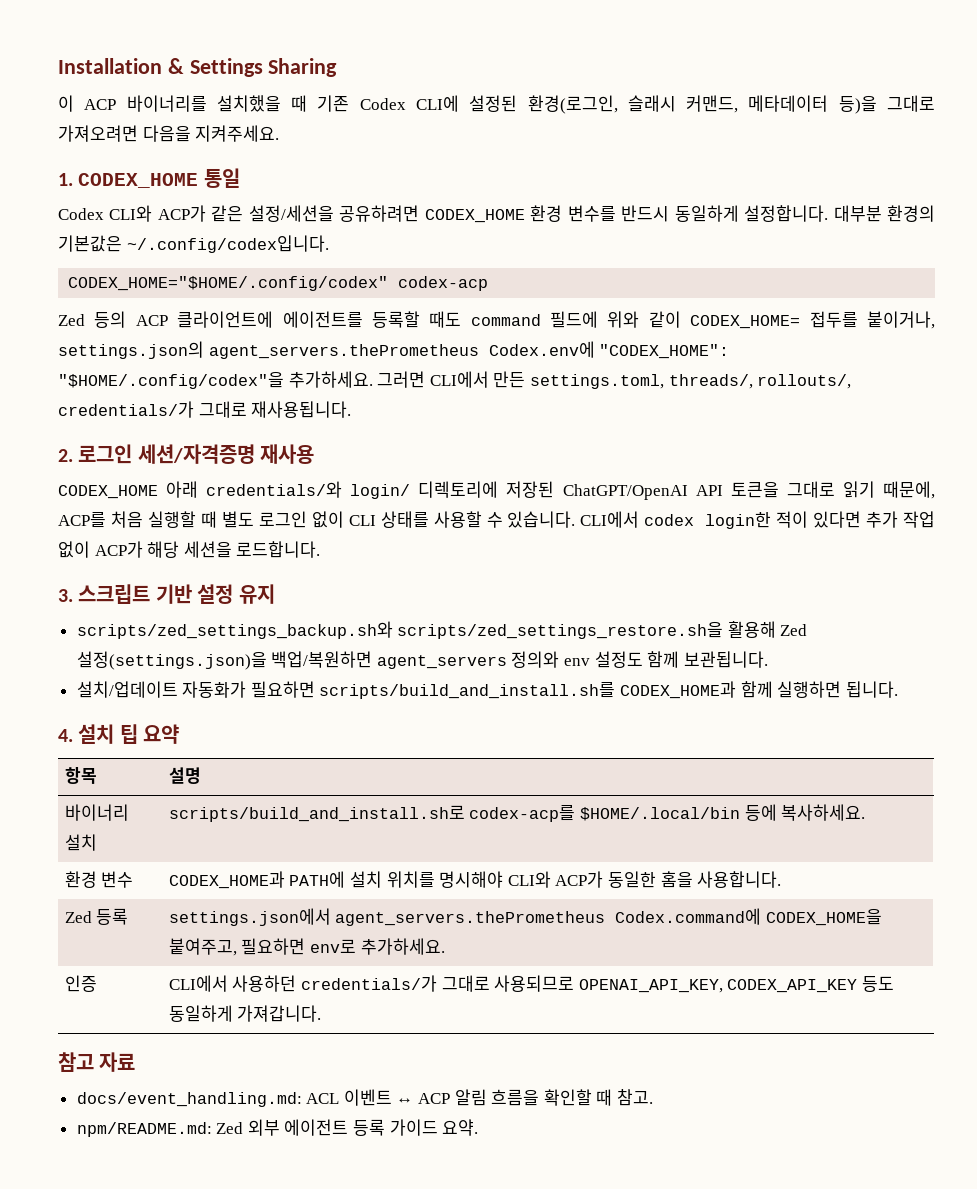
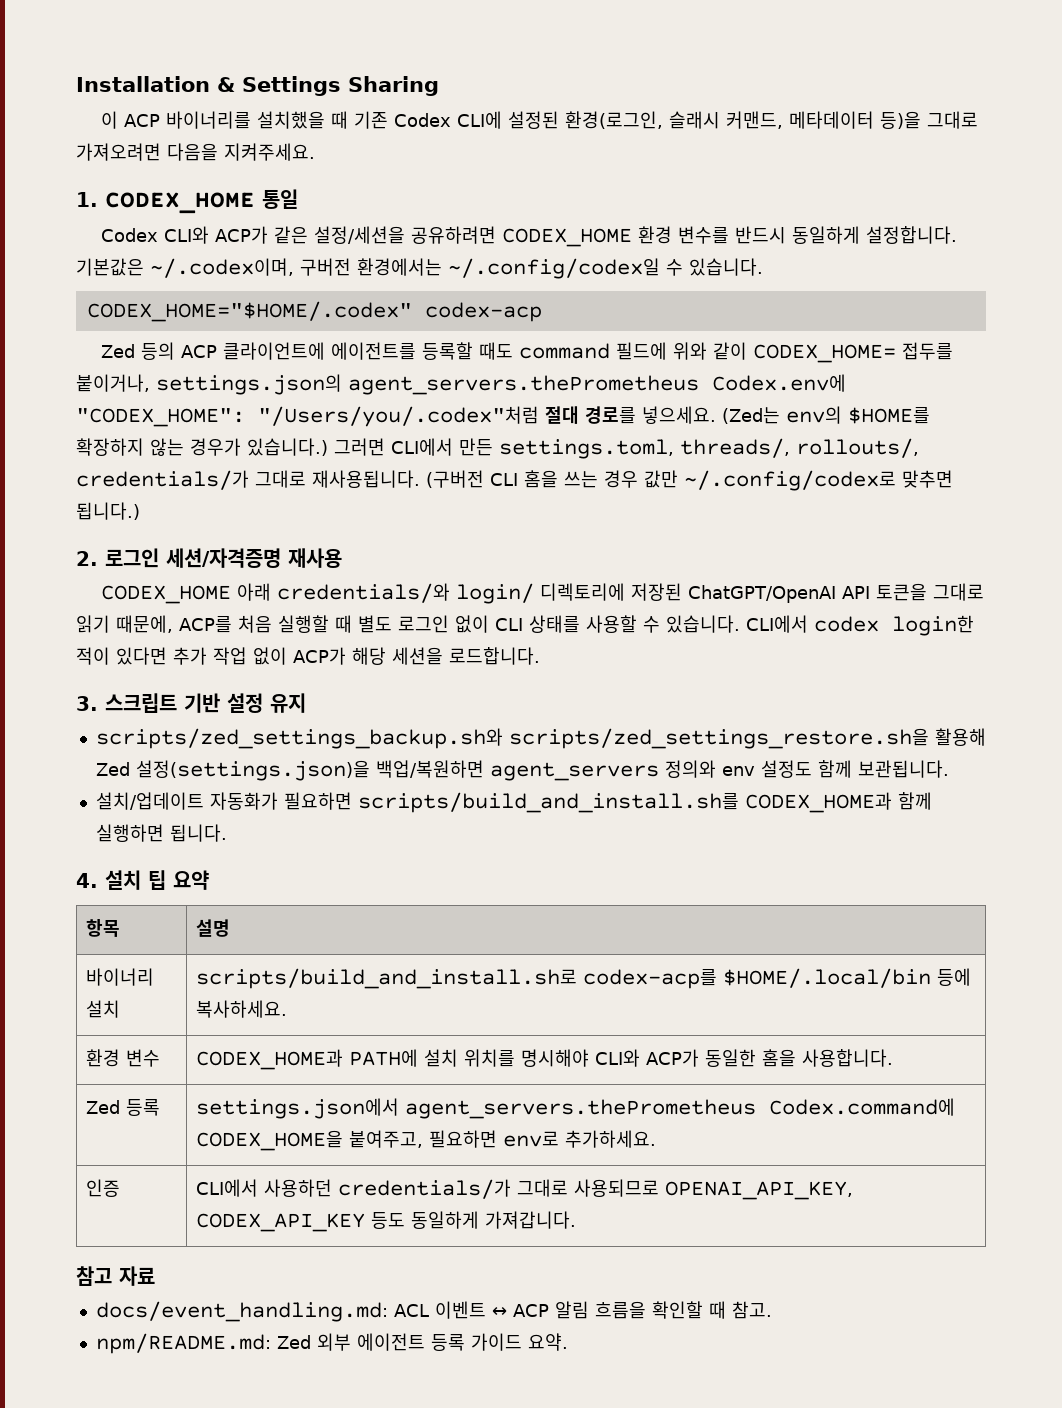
[833,205,935,222] [58,235,329,253] [68,276,389,291] 대부분 환경의 기본값은 ~/.config/codex입니다. // CODEX_HOME="$HOME/.config/codex" -> [76,258,763,279] [86,301,412,322] 기본값은 ~/.codex이며, 구버전 환경에서는 ~/.config/codex일 수 있습니다. // CODEX_HOME="$HOME/.codex"
[58,371,373,389] "$HOME/.config/codex"을 추가하세요. -> [258,406,930,427] [76,438,328,456] "/Users/you/.codex"처럼 절대 경로를 넣으세요. (Zed는 env의 $HOME를 확장하지 않는 경우가 있습니다.)
(352, 409) none -> [426,470,953,491] [76,502,140,520] (구버전 CLI 홈을 쓰는 경우 값만 ~/.config/codex로 맞추면 됩니다.)

